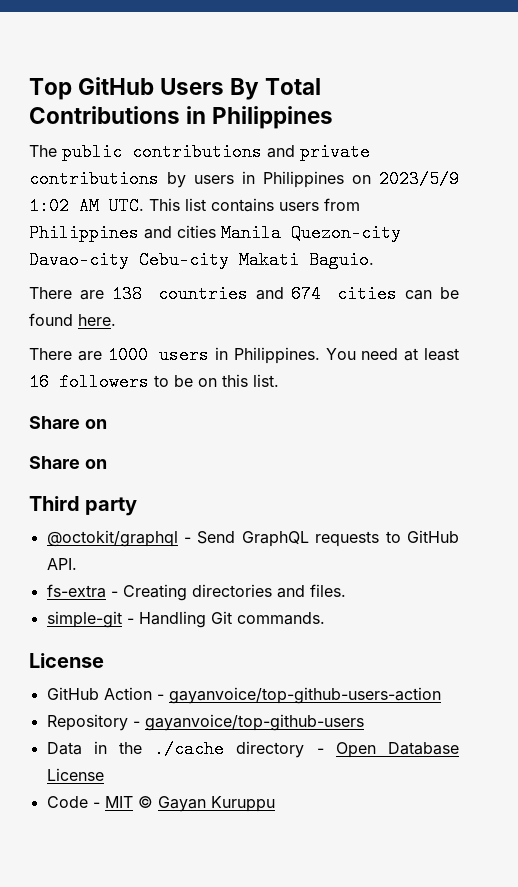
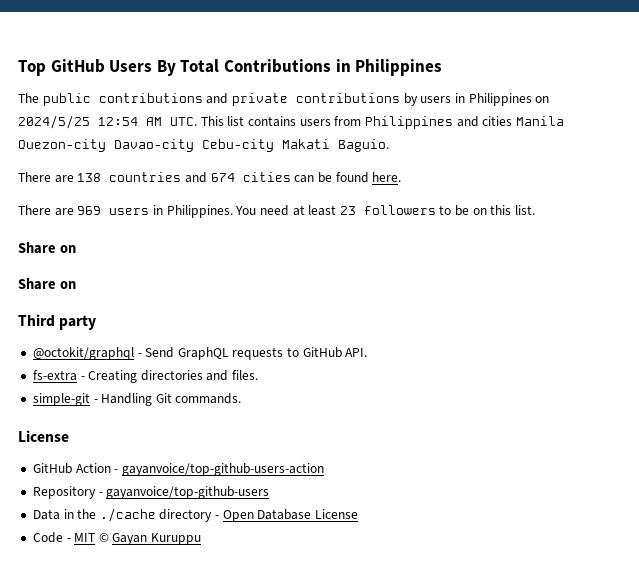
[379,170,459,188] [29,197,69,215] 2023/5/9 1:02 -> [18,115,138,129] 2024/5/25 12:54
[107,346,148,364] 1000 -> [77,206,102,215] 969
[29,373,49,391] 16 -> [339,206,356,215] 23

